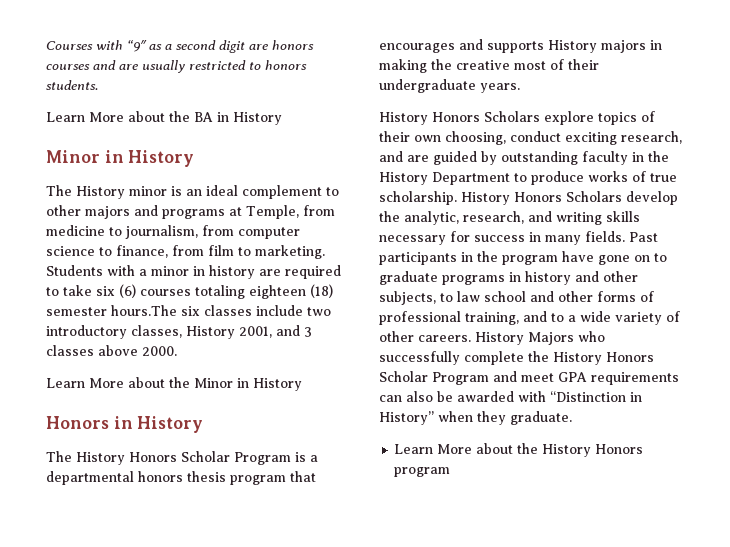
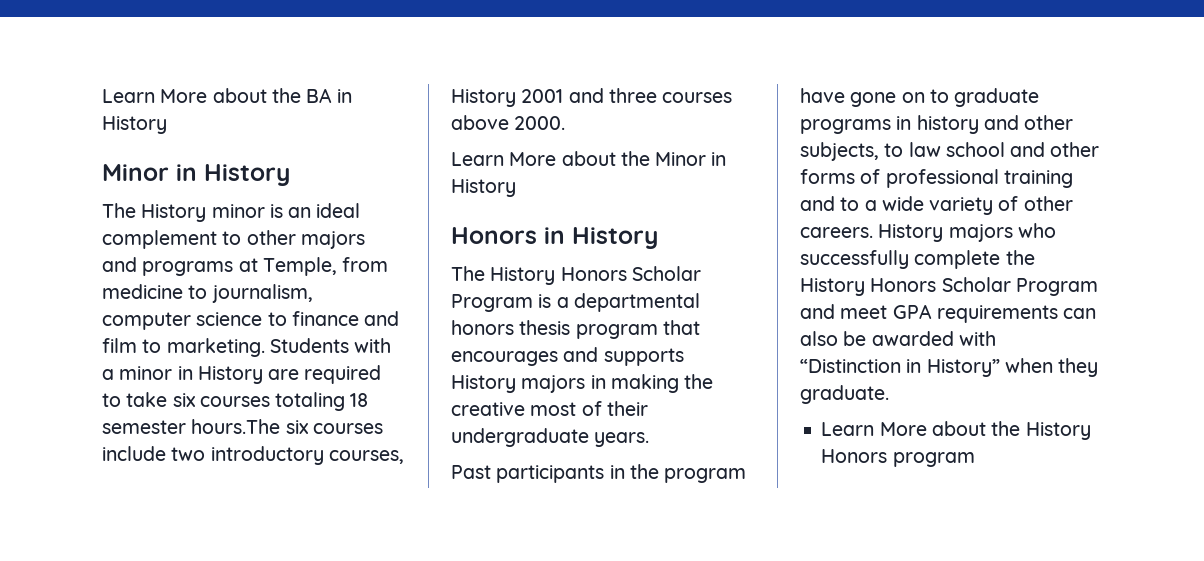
[46,40,314,53] [46,60,307,73] [46,80,98,90] Courses with “9″ as a second digit are honors courses and are usually restricted to honors students. // -> (102, 96) none
[202,225,234,236] from -> (313, 293) none
[116,245,204,258] finance, from -> [291,311,400,326] finance and
[209,265,255,279] history -> [197,366,263,384] History
[119,284,136,298] (6) -> (196, 400) none
[249,284,333,299] eighteen (18) -> [350,393,369,407] 18
[204,305,252,316] classes -> [312,423,383,434] courses
[131,325,312,339] [46,345,94,356] classes, History 2001, and 3 classes -> [328,450,404,464] [451,88,733,107] courses, History 2001 and three courses
[379,111,655,125] [379,131,682,145] [379,151,669,165] [379,171,677,185] [379,191,678,205] [379,211,640,225] [379,231,625,245] History Honors Scholars explore topics of their own choosing, conduct exciting research, and are guided by outstanding faculty in the History Department to produce works of true scholarship. History Honors Scholars develop the analytic, research, and writing skills necessary for success in many fields. -> (650, 439) none
[465,312,519,325] training, -> [1003,170,1073,188] training
[528,332,574,345] Majors -> [948,224,1013,242] majors

